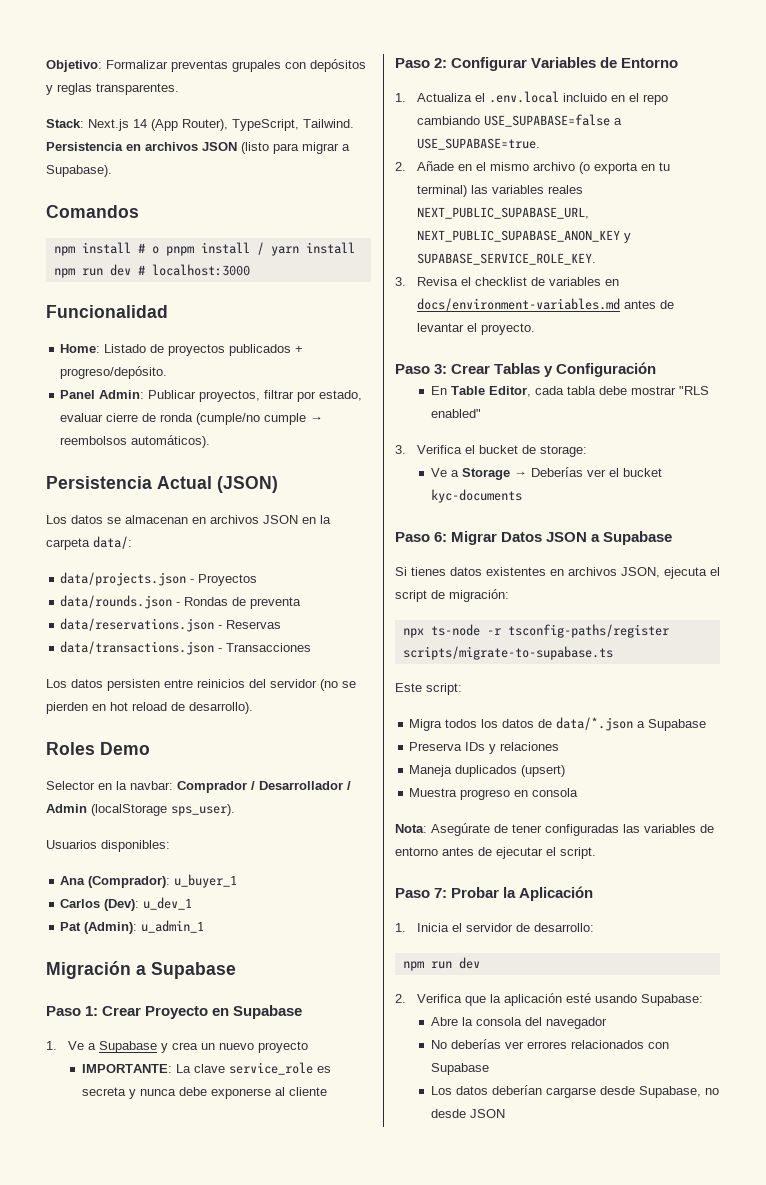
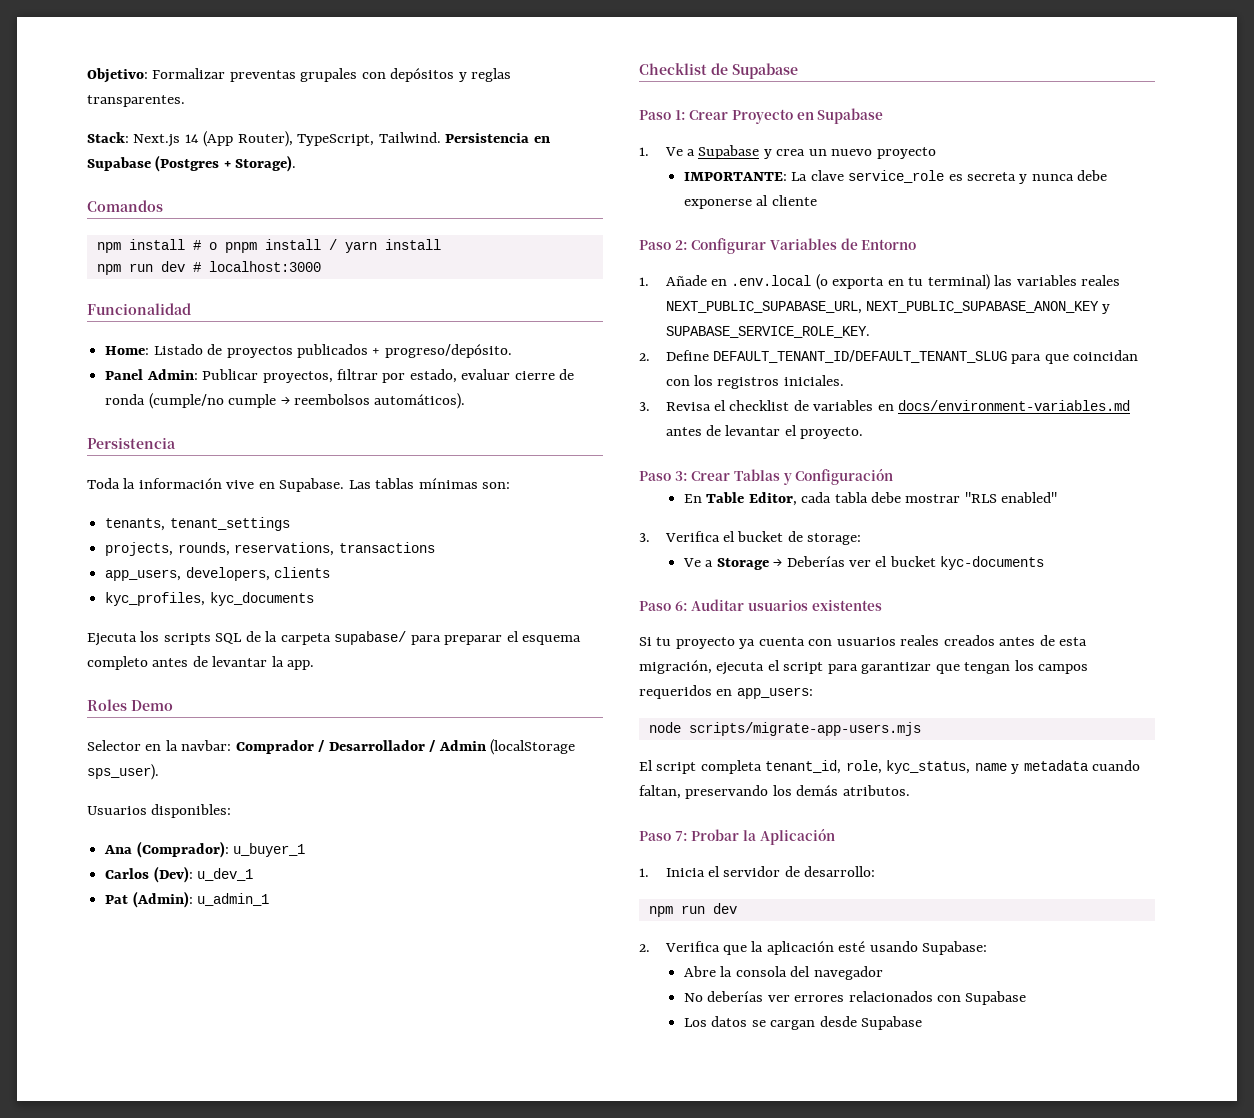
[145,142,350,154] [46,165,112,177] archivos JSON (listo para migrar a Supabase). -> [87,155,297,172] Supabase (Postgres + Storage).
[157,476,278,493] [46,515,331,524] [46,536,132,550] [60,572,258,586] [60,595,302,609] [60,618,282,632] [60,641,312,655] [46,679,356,691] [46,702,253,714] Actual (JSON) // Los datos se almacenan en archivos JSON en la carpeta data/: // data/projects.json - Proyectos // data/rounds.json - Rondas de preventa // data/reservations.json - Reservas // data/transactions.json - Transacciones // Los datos persisten entre reinicios del servidor (no se pierden en hot reload de desarrollo). -> [87,478,511,492] [105,517,290,531] [105,542,435,556] [105,567,331,581] [105,592,314,606] [87,631,582,646] [87,656,315,670] // Toda la información vive en Supabase. Las tablas mínimas son: // tenants, tenant_settings // projects, rounds, reservations, transactions // app_users, developers, clients // kyc_profiles, kyc_documents // Ejecuta los scripts SQL de la carpeta supabase/ para preparar el esquema completo antes de levantar la app.
[46,961,146,979] Migración a -> [639,63,728,75] Checklist de
[416,91,668,105] [416,114,622,127] [416,138,540,150] [395,161,575,171] Actualiza el .env.local incluido en el repo cambiando USE_SUPABASE=false a USE_SUPABASE=true. // 2. Añade en el mismo archivo -> [665,275,812,286] Añade en .env.local
(596, 259) none -> [639,350,1139,364] [665,375,844,389] // 2. Define DEFAULT_TENANT_ID/DEFAULT_TENANT_SLUG para que coincidan con los registros iniciales.
[451,531,673,545] [395,567,720,579] [395,589,509,602] [402,624,669,638] [402,646,613,660] [395,683,462,695] [409,717,707,731] [409,742,560,754] [409,765,566,777] [409,788,579,800] [395,823,714,836] [395,847,596,859] Migrar Datos JSON a Supabase // Si tienes datos existentes en archivos JSON, ejecuta el script de migración: // npx ts-node -r tsconfig-paths/register scripts/migrate-to-supabase.ts // Este script: // Migra todos los datos de data/*.json a Supabase // Preserva IDs y relaciones // Maneja duplicados (upsert) // Muestra progreso en consola // Nota: Asegúrate de tener configuradas las variables de entorno antes de ejecutar el script. -> [691,599,882,611] [639,635,1088,649] [639,660,1089,675] [639,685,813,699] [648,722,921,736] [639,760,1141,774] [639,785,910,799] Auditar usuarios existentes // Si tu proyecto ya cuenta con usuarios reales creados antes de esta migración, ejecuta el script para garantizar que tengan los campos requeridos en app_users: // node scripts/migrate-app-users.mjs // El script completa tenant_id, role, kyc_status, name y metadata cuando faltan, preservando los demás atributos.
[492,1085,720,1098] [431,1109,506,1118] deberían cargarse desde Supabase, no desde JSON -> [751,1016,922,1030] se cargan desde Supabase

